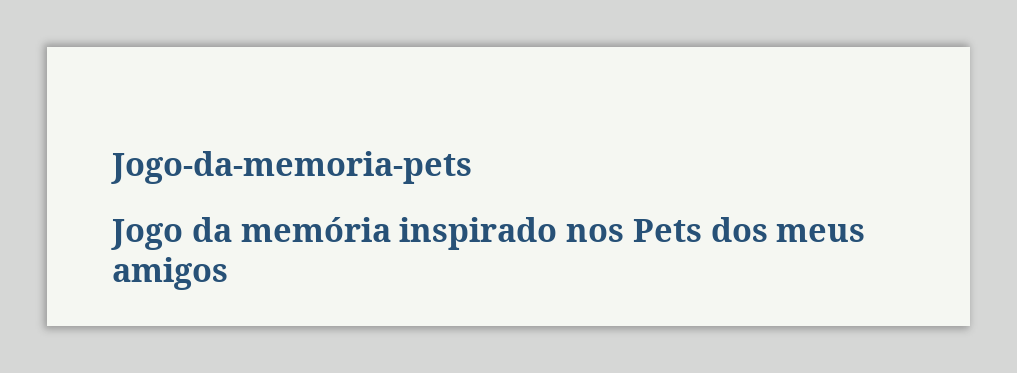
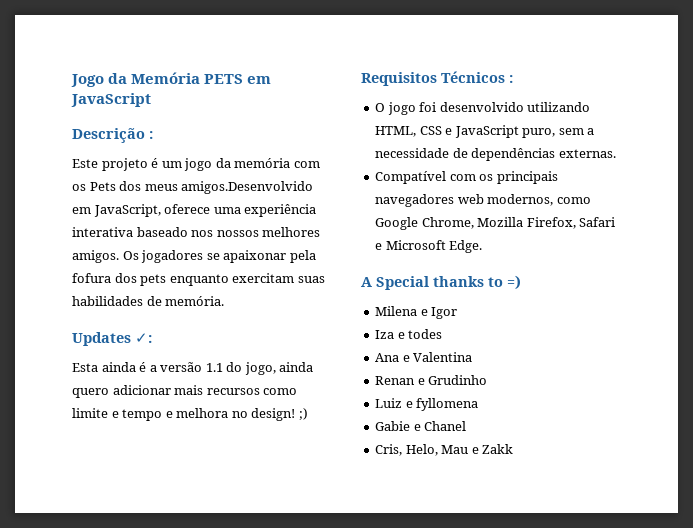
[111,151,472,184] Jogo-da-memoria-pets // -> (71, 80) none
[240,217,866,250] [112,257,228,290] memória inspirado nos Pets dos meus amigos -> [131,72,272,84] [71,93,151,107] [72,128,153,143] [72,158,320,171] [72,181,314,194] [72,204,317,217] [72,227,321,237] [72,250,316,263] [72,273,325,286] [72,296,225,306] [72,332,152,346] [72,362,314,375] [72,385,298,398] [72,408,308,421] [361,71,513,86] [375,102,591,115] [375,125,595,138] [375,148,616,161] [375,171,558,184] [375,194,591,207] [375,217,616,230] [375,240,483,253] [361,275,521,290] [375,306,458,319] [375,329,443,339] [375,352,473,362] [375,375,488,385] [375,398,479,411] [375,421,467,431] [375,444,514,456] Memória PETS em JavaScript // Descrição : // Este projeto é um jogo da memória com os Pets dos meus amigos.Desenvolvido em JavaScript, oferece uma experiência interativa baseado nos nossos melhores amigos. Os jogadores se apaixonar pela fofura dos pets enquanto exercitam suas habilidades de memória. // Updates ✓: // Esta ainda é a versão 1.1 do jogo, ainda quero adicionar mais recursos como limite e tempo e melhora no design! ;) // Requisitos Técnicos : // O jogo foi desenvolvido utilizando HTML, CSS e JavaScript puro, sem a necessidade de dependências externas. // Compatível com os principais navegadores web modernos, como Google Chrome, Mozilla Firefox, Safari e Microsoft Edge. // A Special thanks to =) // Milena e Igor // Iza e todes // Ana e Valentina // Renan e Grudinho // Luiz e fyllomena // Gabie e Chanel // Cris, Helo, Mau e Zakk

